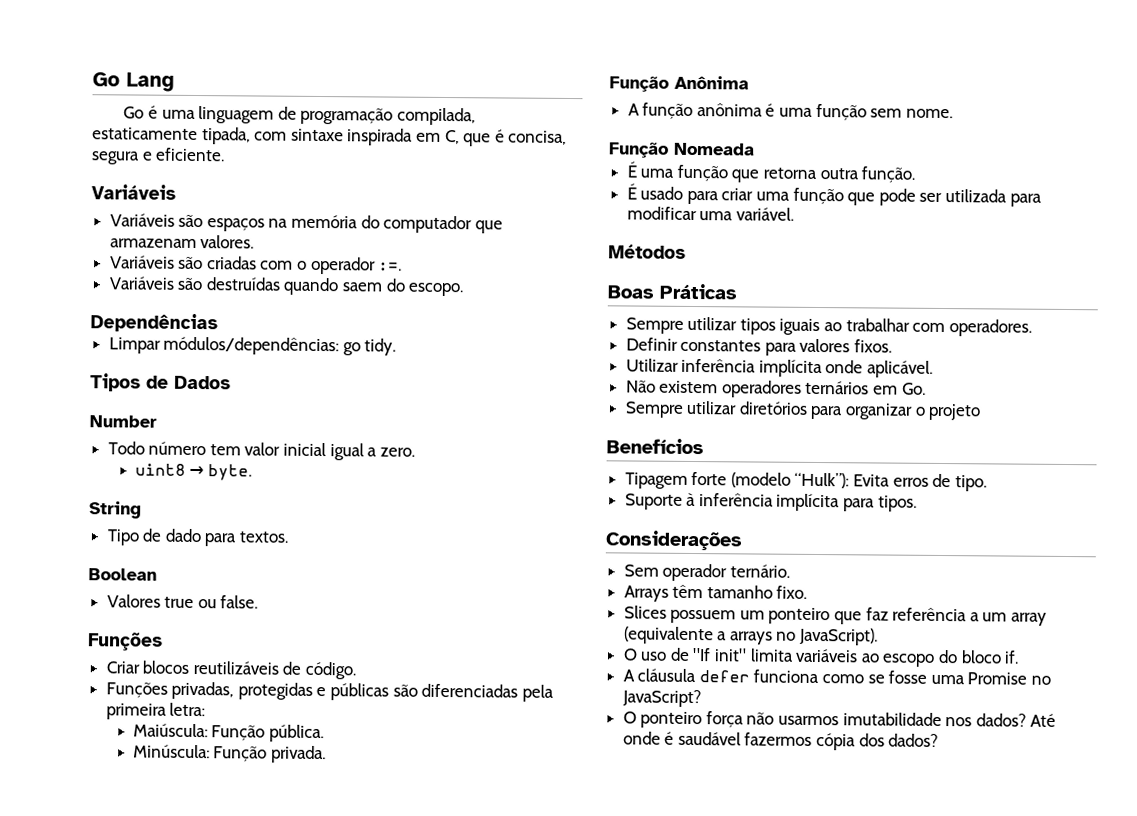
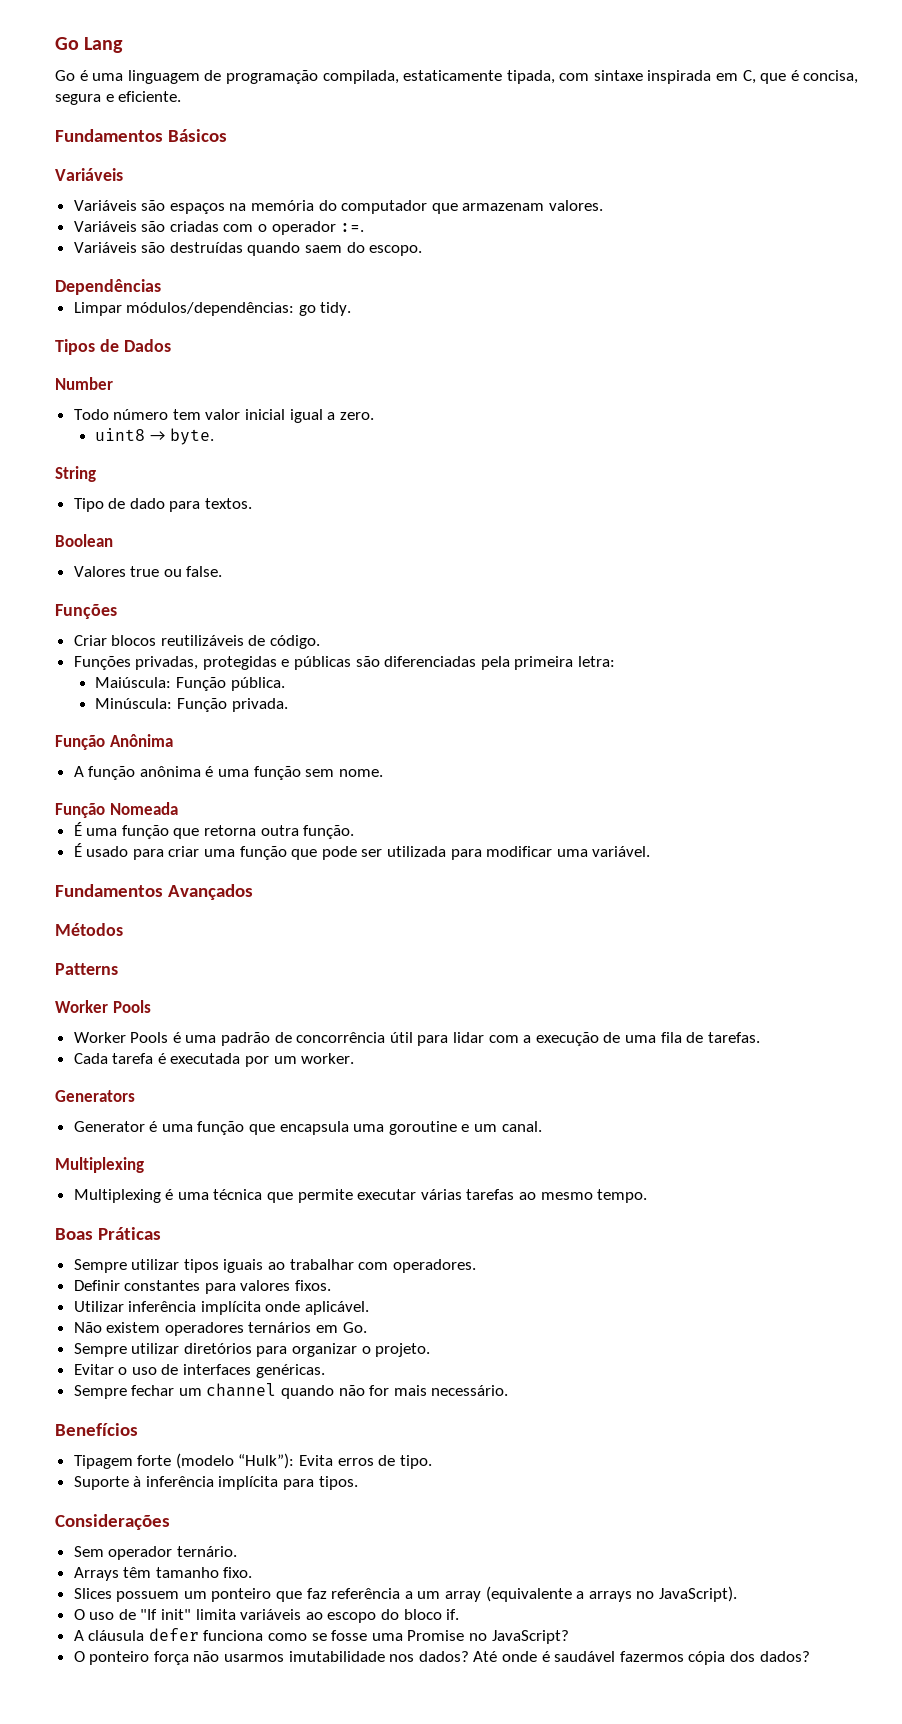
(226, 154) none -> [55,129,227,142] // Fundamentos Básicos
(794, 214) none -> [55,884,253,900] // Fundamentos Avançados
(686, 251) none -> [55,963,118,975] [55,1000,151,1013] [73,1032,760,1046] [73,1053,355,1067] [55,1090,135,1102] [73,1121,542,1135] [55,1157,144,1173] [73,1189,648,1203] // Patterns // Worker Pools // Worker Pools é uma padrão de concorrência útil para lidar com a execução de uma fila de tarefas. // Cada tarefa é executada por um worker. // Generators // Generator é uma função que encapsula uma goroutine e um canal. // Multiplexing // Multiplexing é uma técnica que permite executar várias tarefas ao mesmo tempo.
[928,403,982,421] projeto -> [375,1343,431,1357] [73,1364,325,1378] [73,1383,509,1399] projeto. // Evitar o uso de interfaces genéricas. // Sempre fechar um channel quando não for mais necessário.

